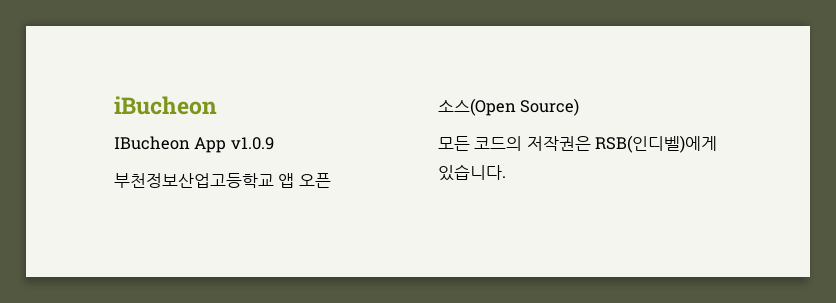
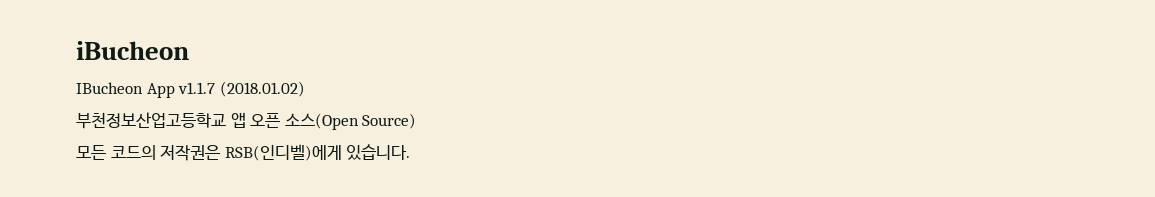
[230,137,274,150] v1.0.9 -> [178,81,305,97] v1.1.7 (2018.01.02)

